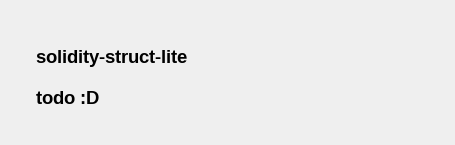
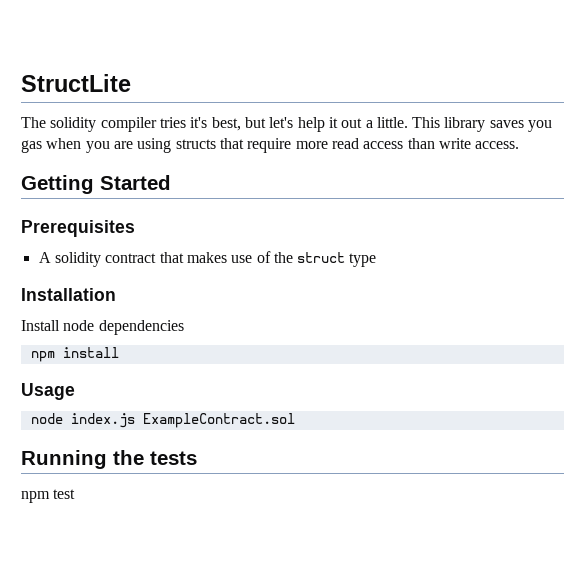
[36,50,187,67] [36,91,99,104] solidity-struct-lite // todo :D -> [21,74,131,92] [21,117,553,132] [21,138,520,153] [21,175,171,194] [21,220,135,237] [38,251,377,267] [21,288,116,301] [21,320,184,335] [30,347,119,362] [21,383,75,400] [30,413,295,428] [21,450,197,469] [21,489,76,503] StructLite // The solidity compiler tries it's best, but let's help it out a little. This library saves you gas when you are using structs that require more read access than write access. // Getting Started // Prerequisites // A solidity contract that makes use of the struct type // Installation // Install node dependencies // npm install // Usage // node index.js ExampleContract.sol // Running the tests // npm test

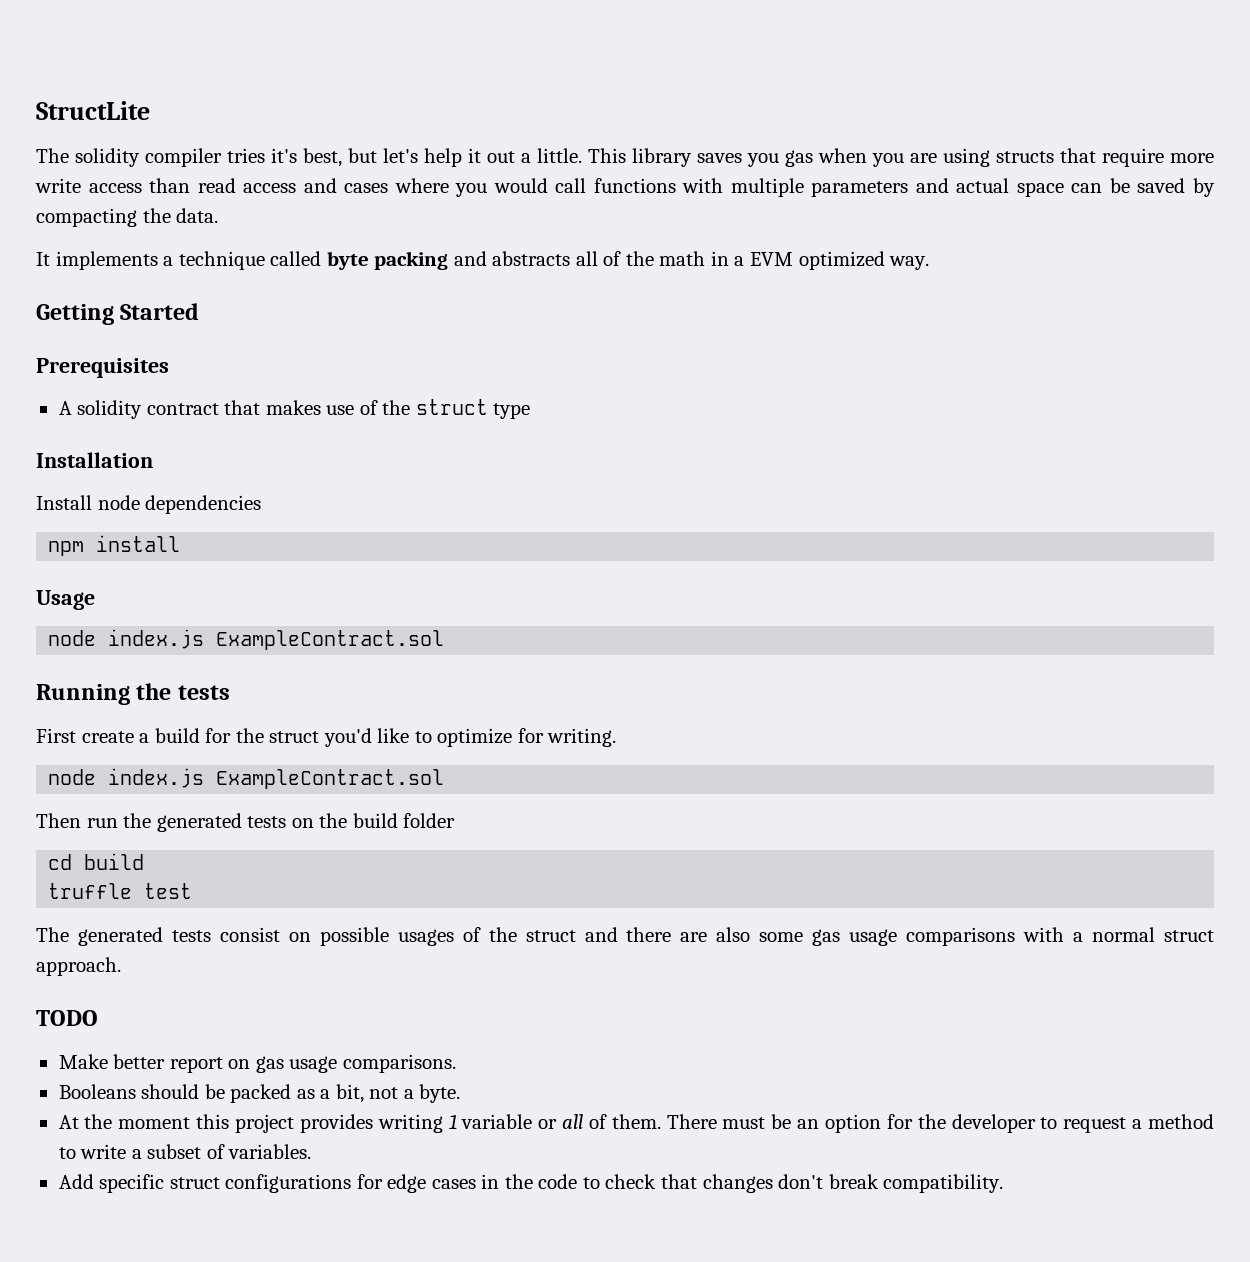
[331,138,520,149] read access than write access. -> [35,178,1216,197] [36,208,219,227] [36,251,930,270] write access than read access and cases where you would call functions with multiple parameters and actual space can be saved by compacting the data. // It implements a technique called byte packing and abstracts all of the math in a EVM optimized way.
[21,489,76,503] npm test -> [36,728,617,747] [48,768,445,789] [36,813,456,832] [48,853,145,870] [48,883,193,899] [36,927,1215,946] [36,957,121,976] [36,1010,98,1026] [58,1054,456,1073] [58,1084,461,1103] [58,1114,1215,1133] [58,1144,312,1159] [58,1174,1004,1193] First create a build for the struct you'd like to optimize for writing. // node index.js ExampleContract.sol // Then run the generated tests on the build folder // cd build // truffle test // The generated tests consist on possible usages of the struct and there are also some gas usage comparisons with a normal struct approach. // TODO // Make better report on gas usage comparisons. // Booleans should be packed as a bit, not a byte. // At the moment this project provides writing 1 variable or all of them. There must be an option for the developer to request a method to write a subset of variables. // Add specific struct configurations for edge cases in the code to check that changes don't break compatibility.

